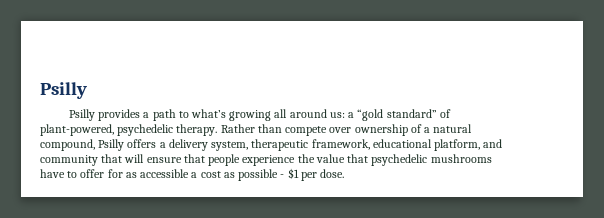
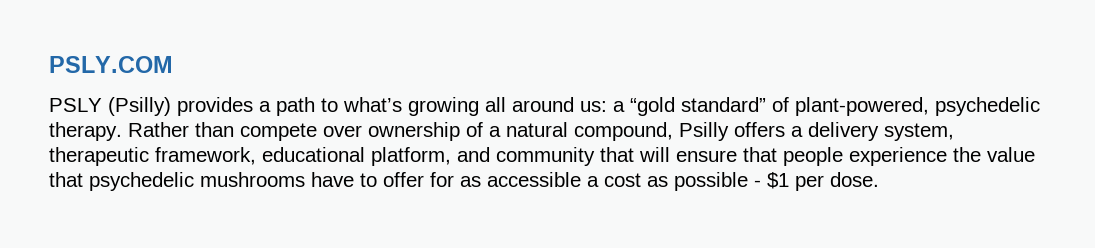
[40,82,87,99] [68,109,95,121] Psilly // Psilly -> [49,56,173,73] [49,97,171,116] PSLY.COM // PSLY (Psilly)

